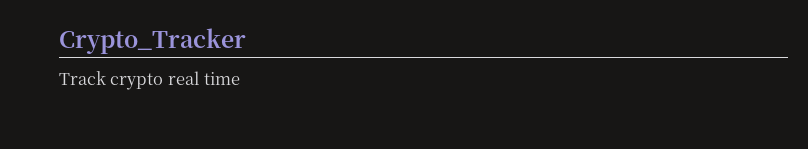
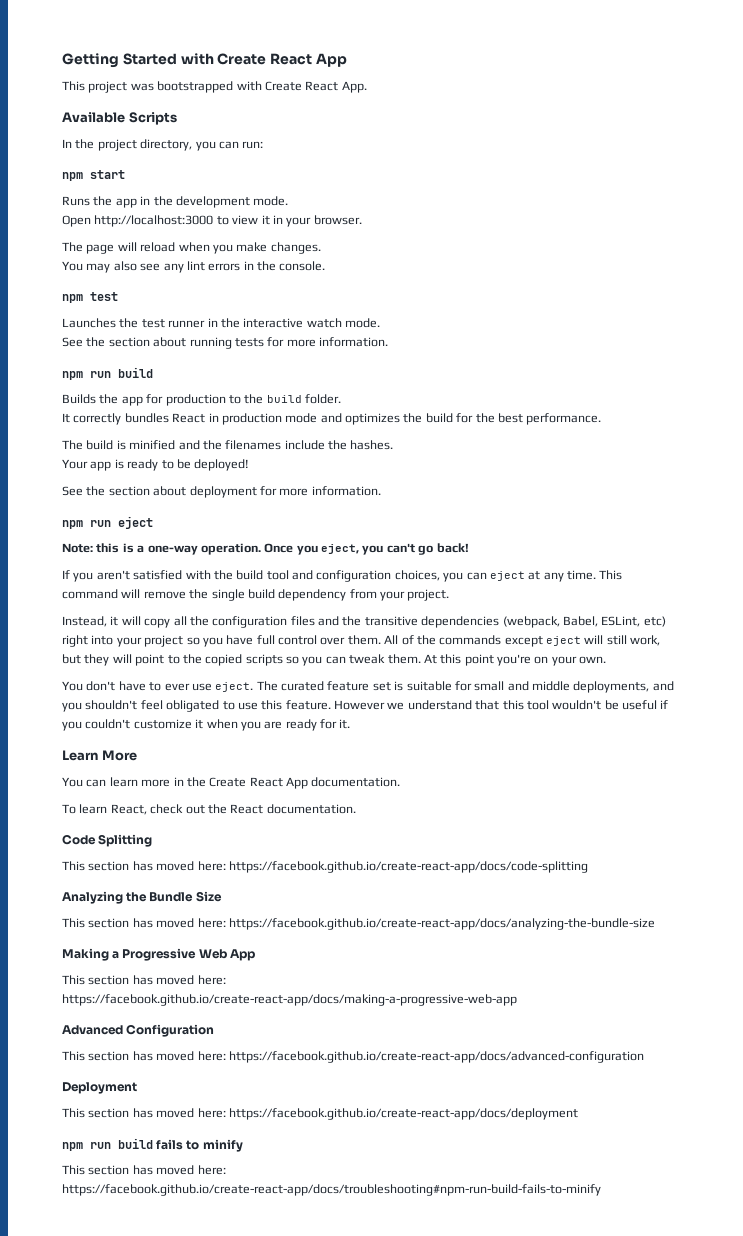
[59,28,246,54] [59,71,241,90] Crypto_Tracker // Track crypto real time -> [62,53,347,68] [62,81,367,93] [62,112,177,125] [62,139,264,151] [62,170,125,181] [62,196,289,208] [62,215,362,227] [62,242,321,254] [62,261,326,273] [62,292,118,303] [62,318,380,328] [62,337,388,349] [62,367,153,380] [62,394,341,406] [62,413,602,425] [62,440,394,450] [62,459,250,471] [62,486,381,498] [62,516,153,529] [62,543,469,555] [62,570,623,582] [62,589,450,601] [62,616,666,628] [62,635,661,647] [62,654,607,666] [62,681,674,693] [62,700,669,712] [62,719,351,731] [62,750,137,761] [62,777,401,789] [62,804,356,815] [62,834,153,847] [62,861,588,873] [62,891,222,904] [62,918,655,930] [62,948,255,961] [62,975,226,985] [62,994,517,1006] [62,1024,215,1037] [62,1051,644,1063] [62,1082,137,1094] [62,1108,578,1120] [62,1138,243,1152] [62,1165,226,1175] [62,1184,601,1196] Getting Started with Create React App // This project was bootstrapped with Create React App. // Available Scripts // In the project directory, you can run: // npm start // Runs the app in the development mode. // Open http://localhost:3000 to view it in your browser. // The page will reload when you make changes. // You may also see any lint errors in the console. // npm test // Launches the test runner in the interactive watch mode. // See the section about running tests for more information. // npm run build // Builds the app for production to the build folder. // It correctly bundles React in production mode and optimizes the build for the best performance. // The build is minified and the filenames include the hashes. // Your app is ready to be deployed! // See the section about deployment for more information. // npm run eject // Note: this is a one-way operation. Once you eject, you can't go back! // If you aren't satisfied with the build tool and configuration choices, you can eject at any time. This command will remove the single build dependency from your project. // Instead, it will copy all the configuration files and the transitive dependencies (webpack, Babel, ESLint, etc) right into your project so you have full control over them. All of the commands except eject will still work, but they will point to the copied scripts so you can tweak them. At this point you're on your own. // You don't have to ever use eject. The curated feature set is suitable for small and middle deployments, and you shouldn't feel obligated to use this feature. However we understand that this tool wouldn't be useful if you couldn't customize it when you are ready for it. // Learn More // You can learn more in the Create React App documentation. // To learn React, check out the React documentation. // Code Splitting // This section has moved here: https://facebook.github.io/create-react-app/docs/code-splitting // Analyzing the Bundle Size // This section has moved here: https://facebook.github.io/create-react-app/docs/analyzing-the-bundle-size // Making a Progressive Web App // This section has moved here: https://facebook.github.io/create-react-app/docs/making-a-progressive-web-app // Advanced Configuration // This section has moved here: https://facebook.github.io/create-react-app/docs/advanced-configuration // Deployment // This section has moved here: https://facebook.github.io/create-react-app/docs/deployment // npm run build fails to minify // This section has moved here: https://facebook.github.io/create-react-app/docs/troubleshooting#npm-run-build-fails-to-minify

